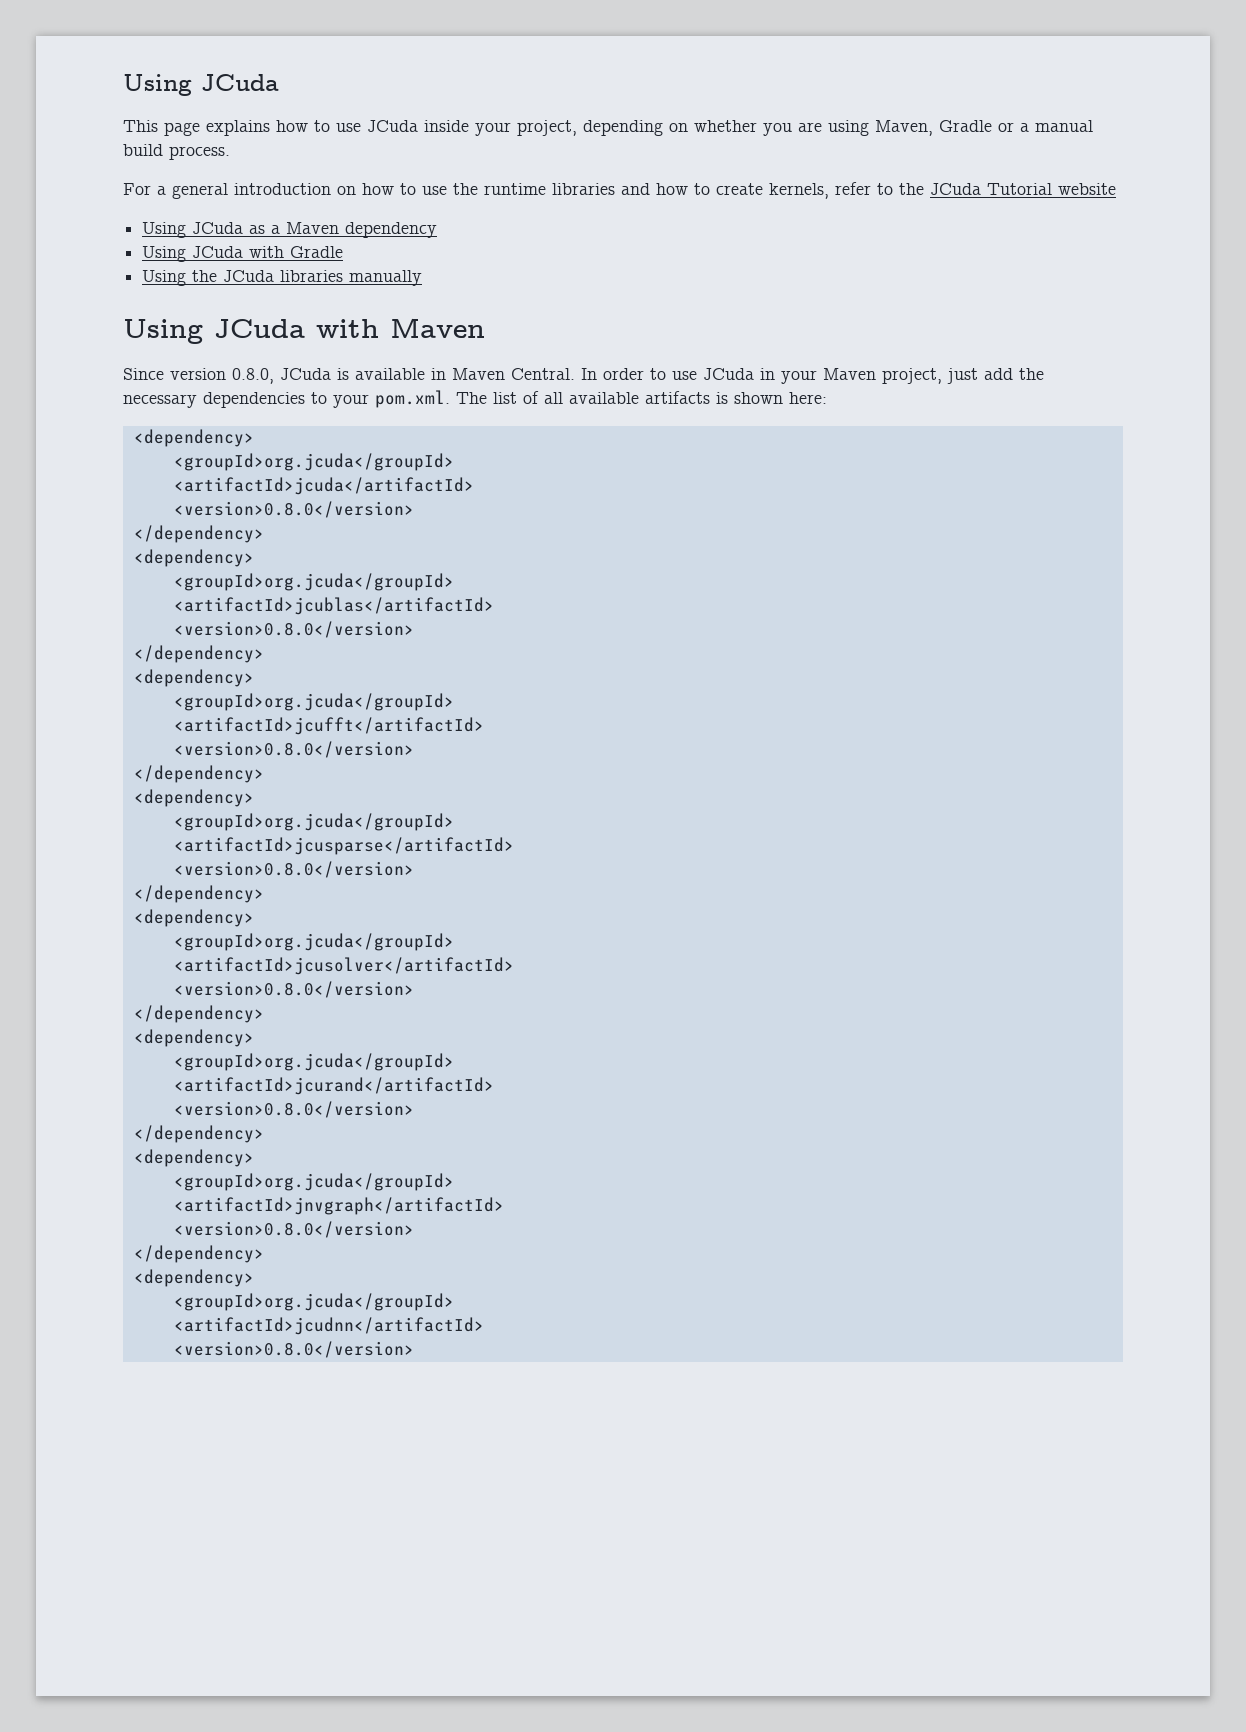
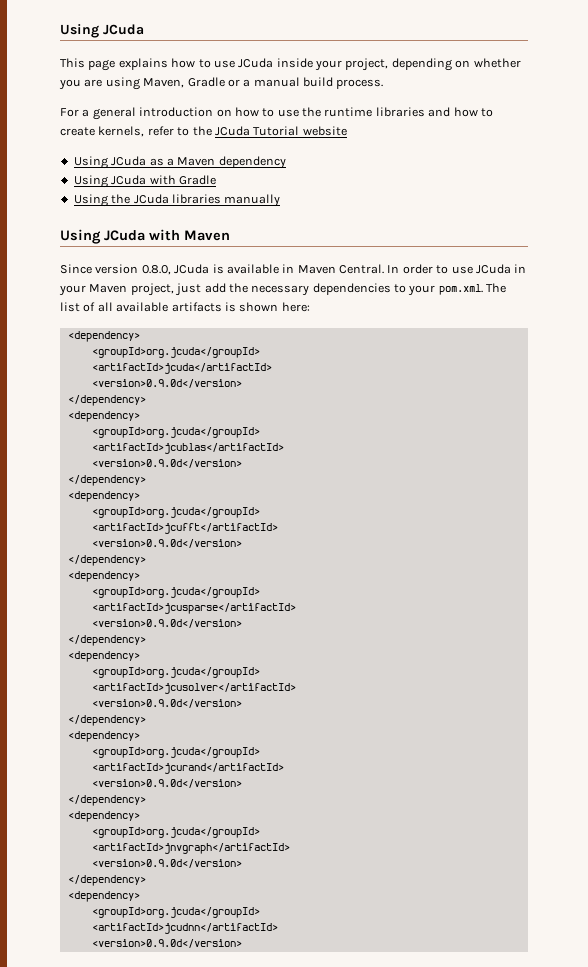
[173,501,414,518] <version>0.8.0</version> -> [91,379,242,388] <version>0.9.0d</version>
[173,621,414,638] <version>0.8.0</version> -> [91,459,242,468] <version>0.9.0d</version>
[173,741,414,758] <version>0.8.0</version> -> [91,539,242,548] <version>0.9.0d</version>
[173,861,414,878] <version>0.8.0</version> -> [91,619,242,628] <version>0.9.0d</version>
[173,981,414,998] <version>0.8.0</version> -> [91,699,242,708] <version>0.9.0d</version>
[173,1101,414,1118] <version>0.8.0</version> -> [91,779,242,788] <version>0.9.0d</version>
[173,1221,414,1238] <version>0.8.0</version> -> [91,859,242,868] <version>0.9.0d</version>
[173,1341,414,1358] <version>0.8.0</version> -> [91,939,242,948] <version>0.9.0d</version>

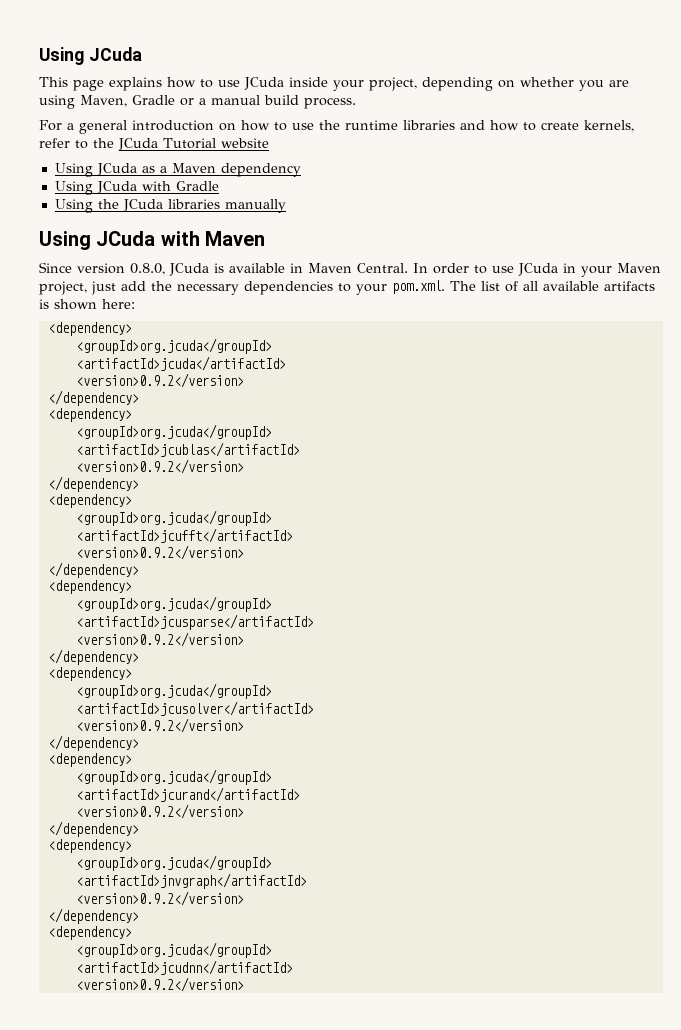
[91,379,242,388] <version>0.9.0d</version> -> [75,373,244,388] <version>0.9.2</version>
[91,459,242,468] <version>0.9.0d</version> -> [75,459,244,474] <version>0.9.2</version>
[91,539,242,548] <version>0.9.0d</version> -> [75,545,244,560] <version>0.9.2</version>
[91,619,242,628] <version>0.9.0d</version> -> [75,632,244,647] <version>0.9.2</version>
[91,699,242,708] <version>0.9.0d</version> -> [75,718,244,733] <version>0.9.2</version>
[91,779,242,788] <version>0.9.0d</version> -> [75,804,244,819] <version>0.9.2</version>
[91,859,242,868] <version>0.9.0d</version> -> [75,891,244,906] <version>0.9.2</version>
[91,939,242,948] <version>0.9.0d</version> -> [75,977,244,992] <version>0.9.2</version>

